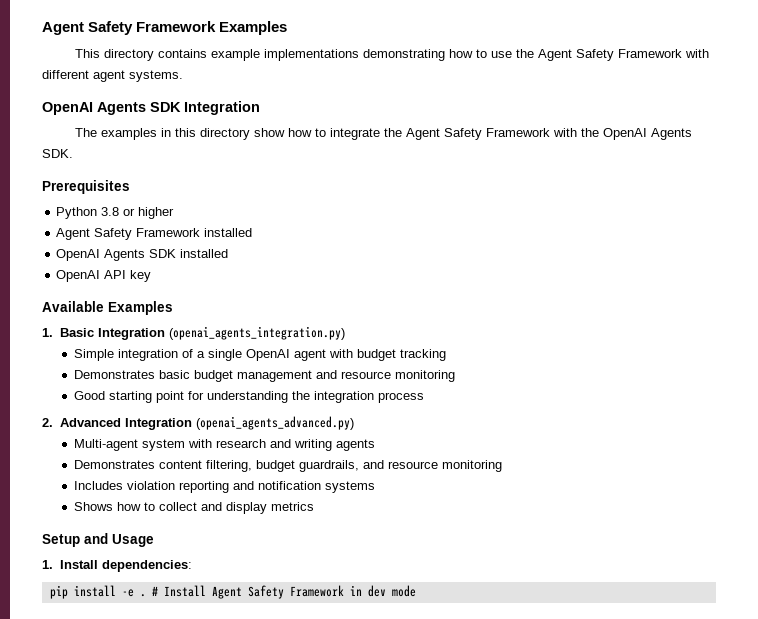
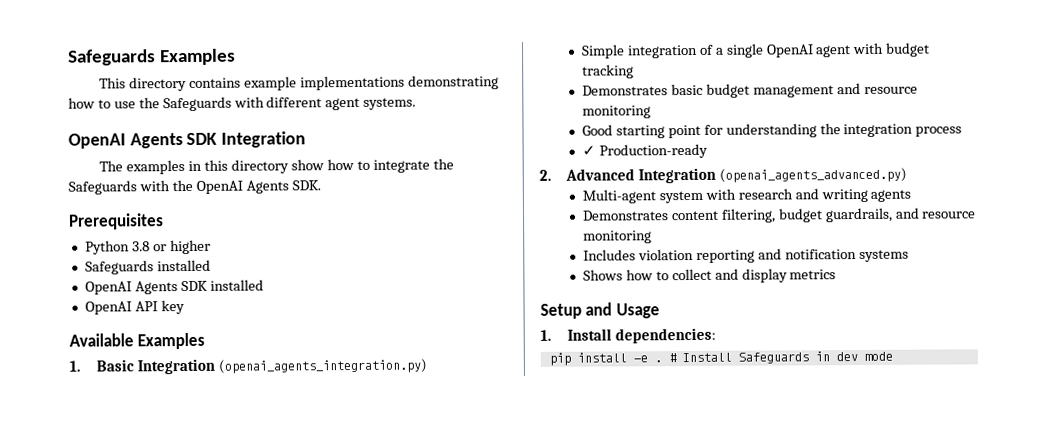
[42,21,217,35] Agent Safety Framework -> [68,49,156,66] Safeguards
[537,49,682,61] Agent Safety Framework -> [162,96,232,112] Safeguards
[405,128,550,140] Agent Safety Framework -> [68,180,137,195] Safeguards
[56,228,201,240] Agent Safety Framework -> [84,260,154,275] Safeguards
(424, 397) none -> [581,143,708,159] // ✓ Production-ready
[211,585,344,599] Agent Safety Framework -> [737,352,809,364] Safeguards

